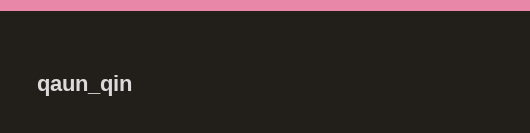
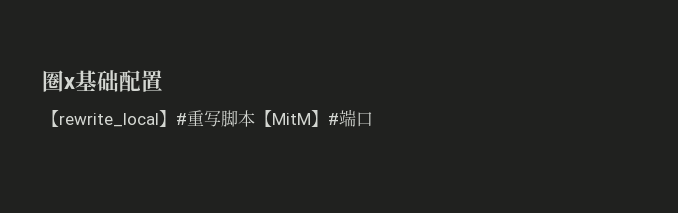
[37,75,132,96] qaun_qin -> [42,70,163,92] [42,109,373,127] 圈x基础配置 // 【rewrite_local】#重写脚本【MitM】#端口

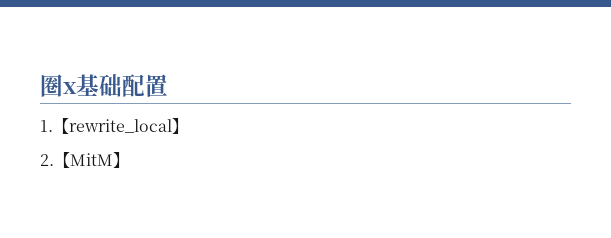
(163, 81) none -> [40,120,53,132] 1.
[176,109,373,127] #重写脚本【MitM】#端口 -> [40,152,129,168] // 2.【MitM】

